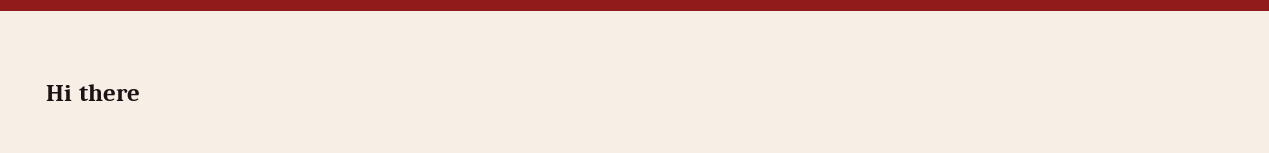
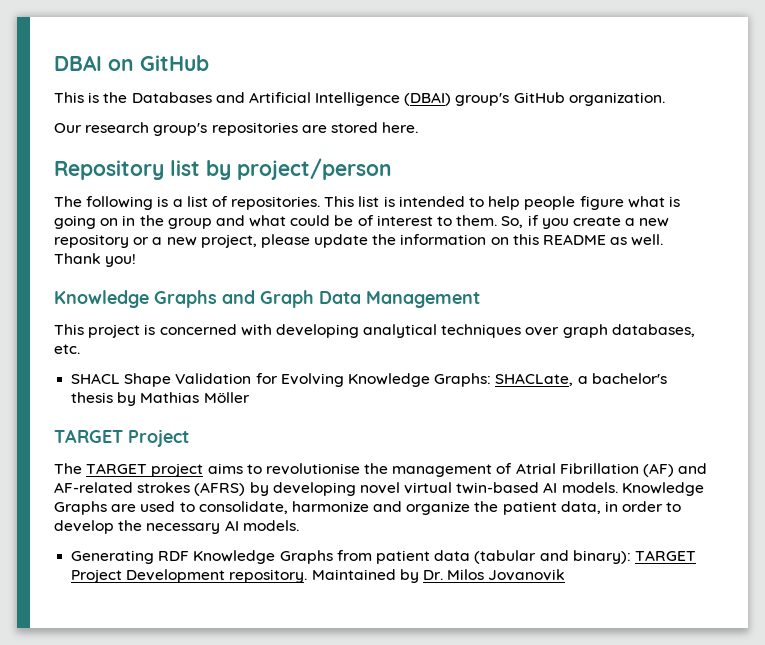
[46,84,140,101] Hi there -> [54,55,209,71] [54,92,665,106] [54,122,419,136] [54,158,392,180] [54,196,680,210] [54,215,670,229] [54,234,664,248] [54,253,137,267] [54,290,480,308] [54,324,695,338] [54,344,80,354] [71,373,667,387] [71,392,250,406] [54,429,189,447] [54,463,708,477] [54,482,704,496] [54,501,682,515] [54,520,299,534] [71,550,696,564] [71,569,566,583] DBAI on GitHub // This is the Databases and Artificial Intelligence (DBAI) group's GitHub organization. // Our research group's repositories are stored here. // Repository list by project/person // The following is a list of repositories. This list is intended to help people figure what is going on in the group and what could be of interest to them. So, if you create a new repository or a new project, please update the information on this README as well. Thank you! // Knowledge Graphs and Graph Data Management // This project is concerned with developing analytical techniques over graph databases, etc. // SHACL Shape Validation for Evolving Knowledge Graphs: SHACLate, a bachelor's thesis by Mathias Möller // TARGET Project // The TARGET project aims to revolutionise the management of Atrial Fibrillation (AF) and AF-related strokes (AFRS) by developing novel virtual twin-based AI models. Knowledge Graphs are used to consolidate, harmonize and organize the patient data, in order to develop the necessary AI models. // Generating RDF Knowledge Graphs from patient data (tabular and binary): TARGET Project Development repository. Maintained by Dr. Milos Jovanovik

